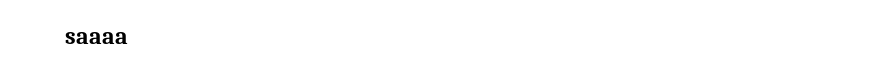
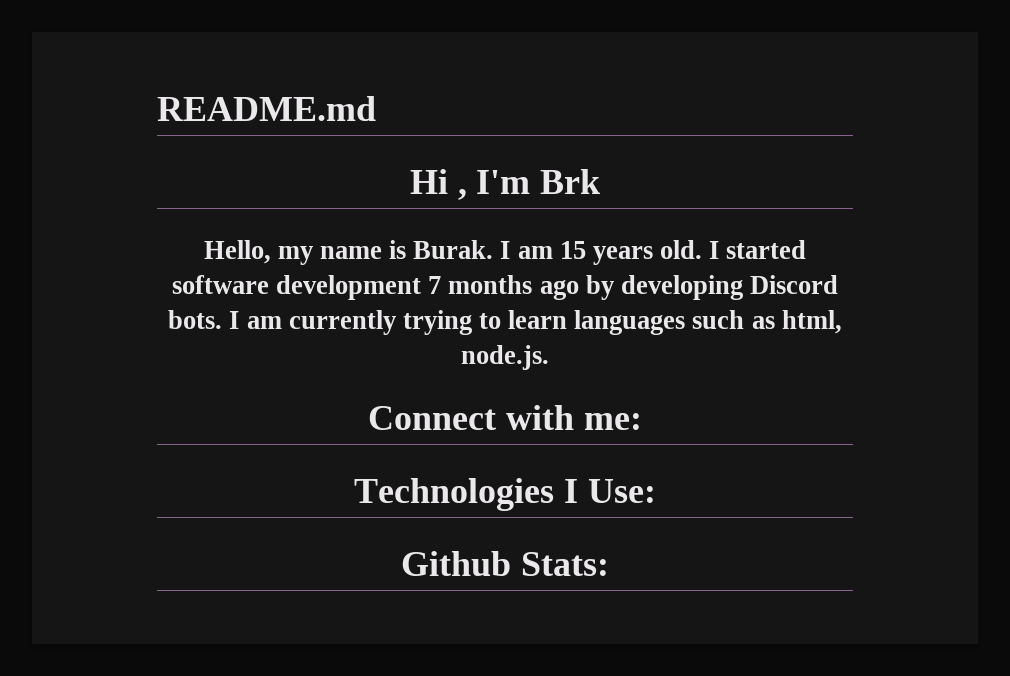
[65,32,128,44] saaaa -> [157,96,376,121] [409,169,601,200] [203,240,807,265] [171,275,839,300] [168,310,842,335] [461,345,549,370] [368,405,642,430] [354,478,656,511] [401,551,609,576] README.md // Hi , I'm Brk // Hello, my name is Burak. I am 15 years old. I started software development 7 months ago by developing Discord bots. I am currently trying to learn languages such as html, node.js. // Connect with me: // Technologies I Use: // Github Stats:

